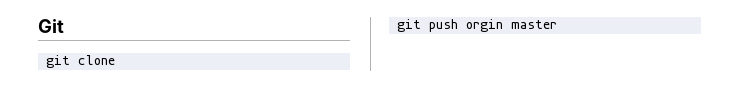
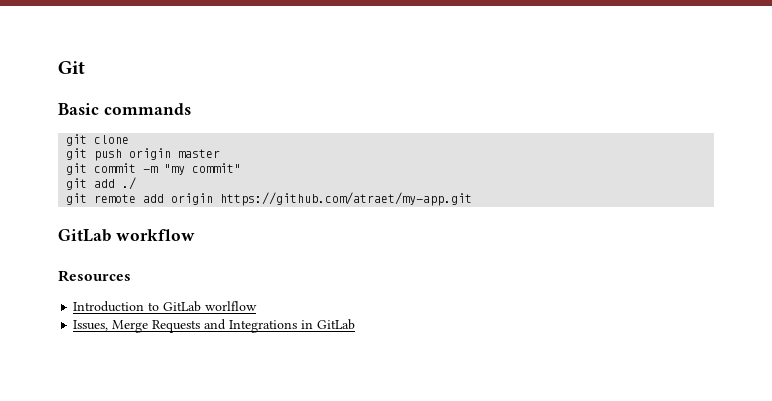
(64, 26) none -> [58,103,191,115] // Basic commands
[465,19,503,32] orgin -> [129,148,172,160] origin
(557, 24) none -> [66,163,242,175] [66,177,137,190] [66,192,473,206] [58,229,195,242] [58,270,131,282] [73,301,258,312] [73,319,356,333] // git commit -m "my commit" // git add ./ // git remote add origin https://github.com/atraet/my-app.git // GitLab workflow // Resources // Introduction to GitLab worlflow // Issues, Merge Requests and Integrations in GitLab

